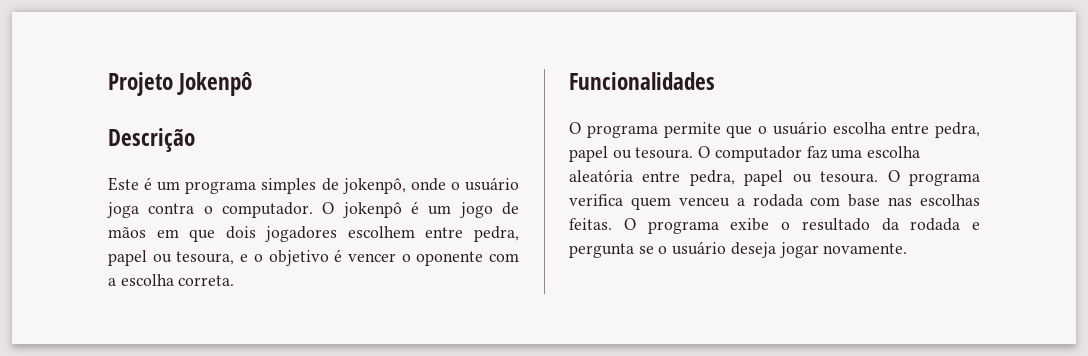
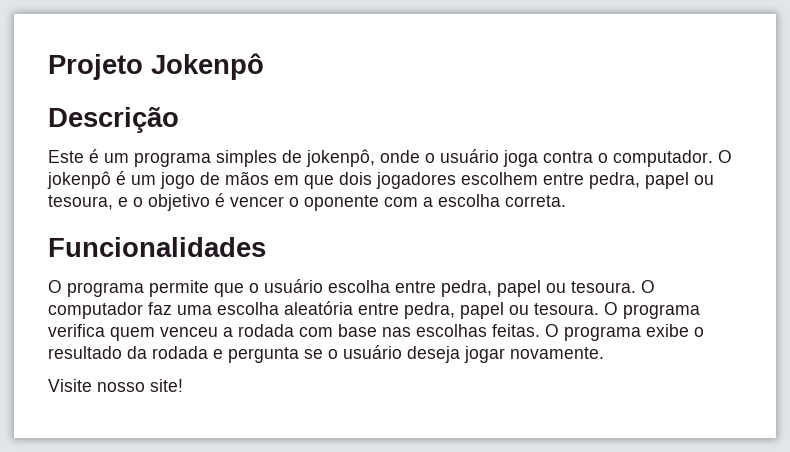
(908, 248) none -> [48,379,183,392] // Visite nosso site!

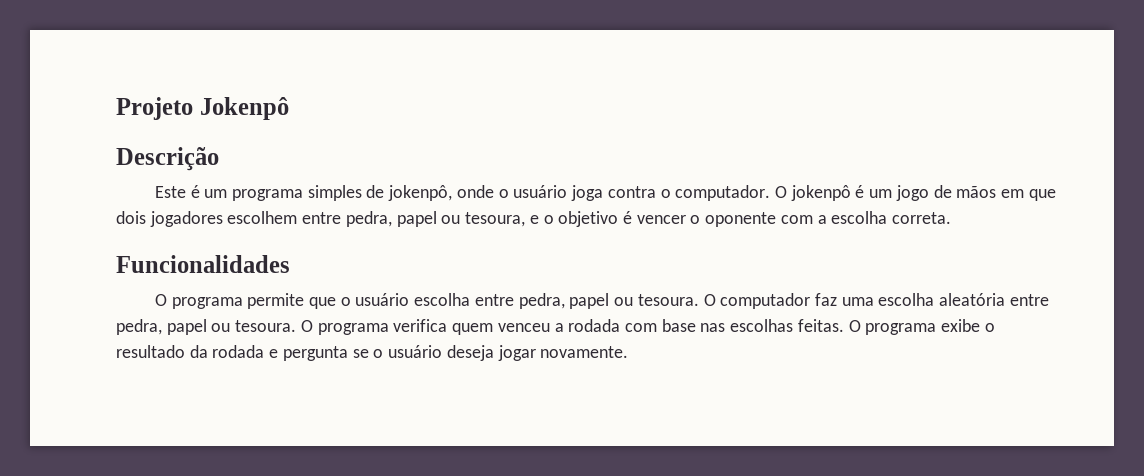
[48,379,183,392] // Visite nosso site! -> (629, 352) none

